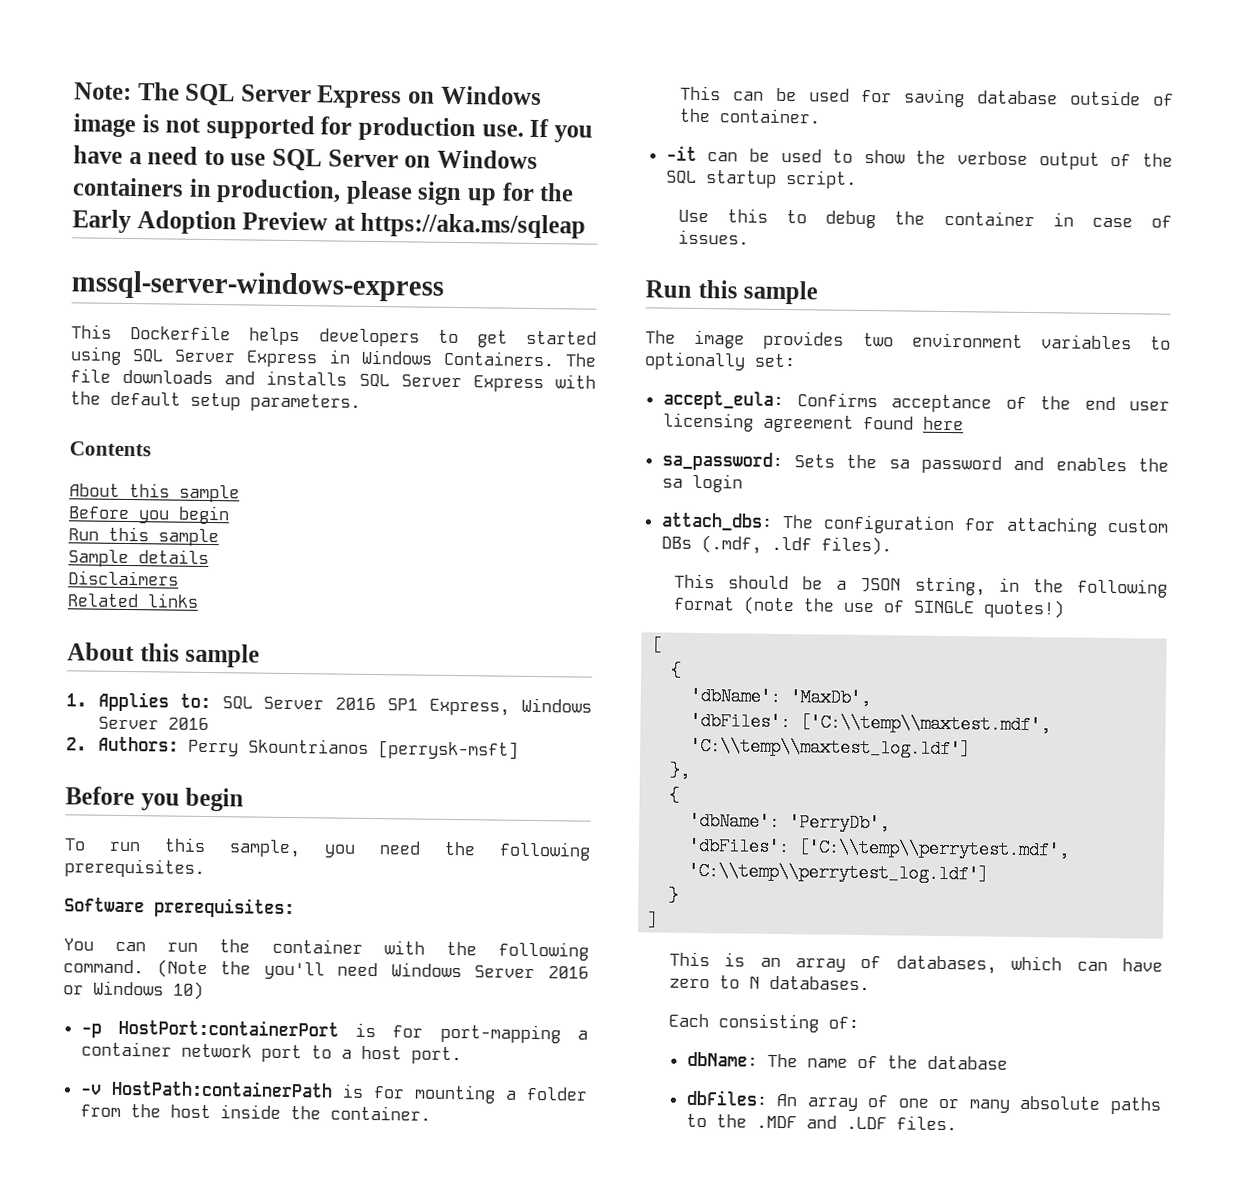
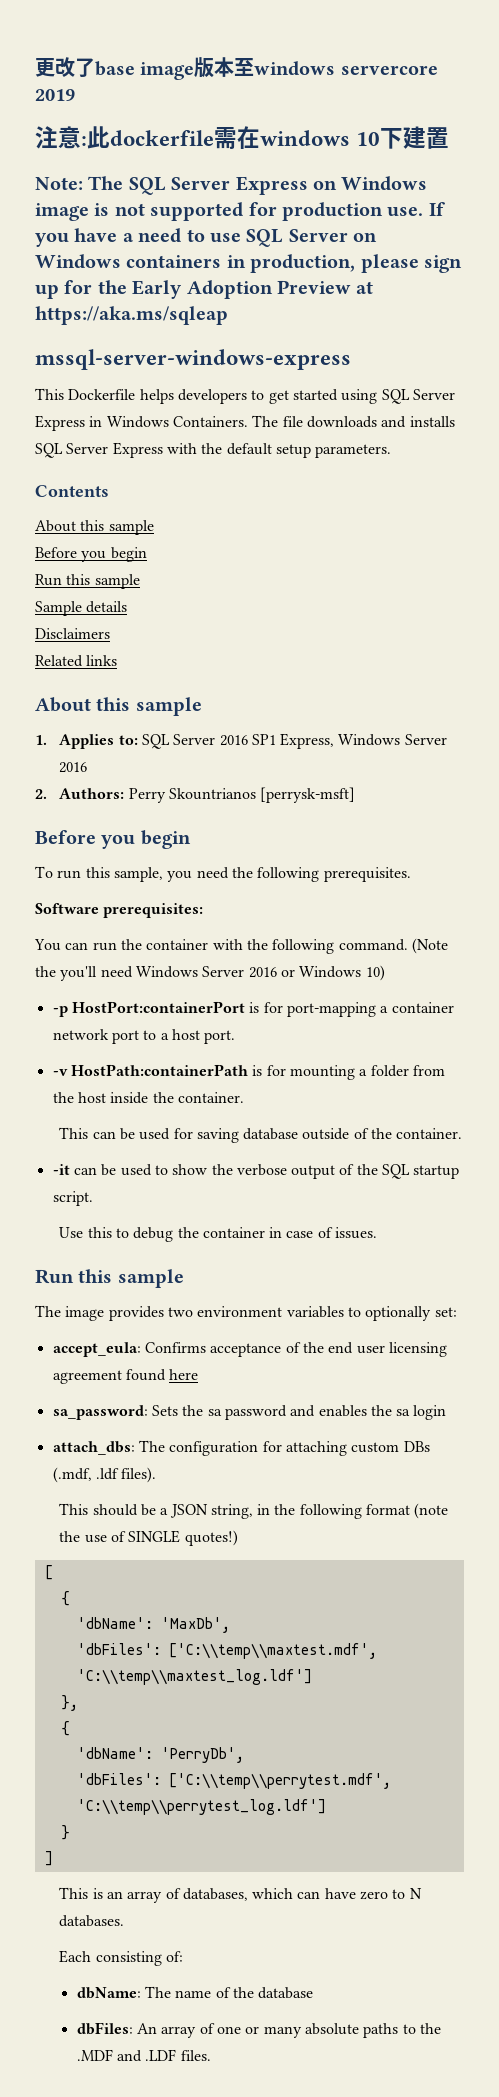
(74, 91) none -> [35,57,438,80] [35,89,75,101] [35,126,450,149] 更改了base image版本至windows servercore 2019 // 注意:此dockerfile需在windows 10下建置 //

